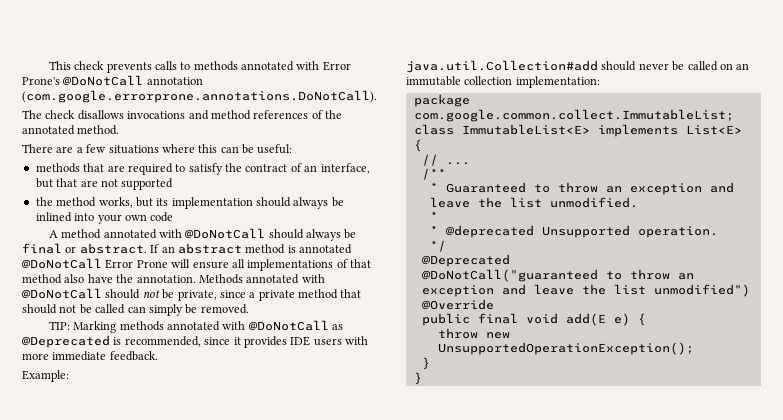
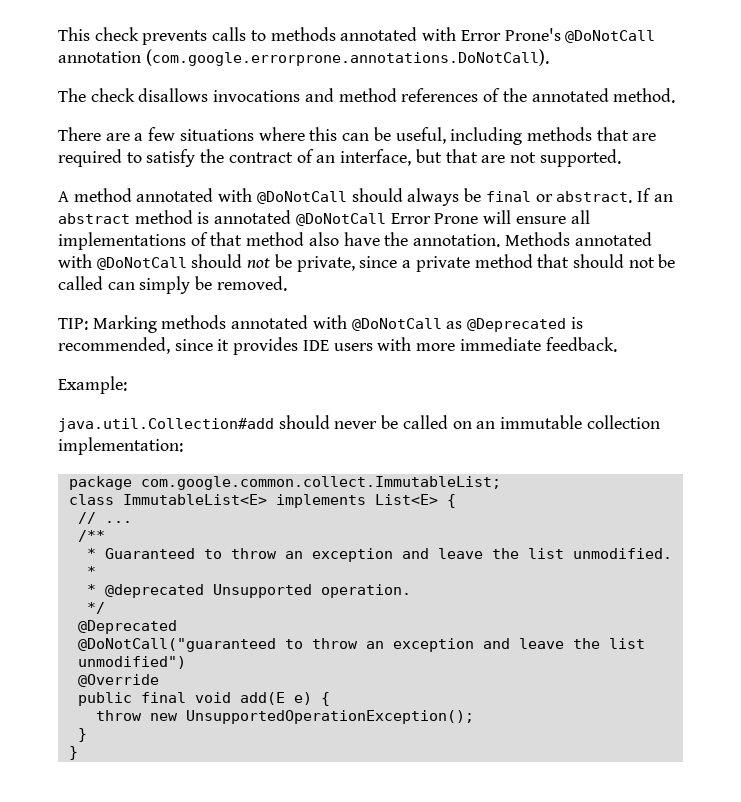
[257,144,293,154] useful: // -> [395,127,523,145] useful, including
[121,178,174,190] [35,197,344,209] [35,212,174,224] supported // the method works, but its implementation should always be inlined into your own code -> [539,149,621,167] supported.

